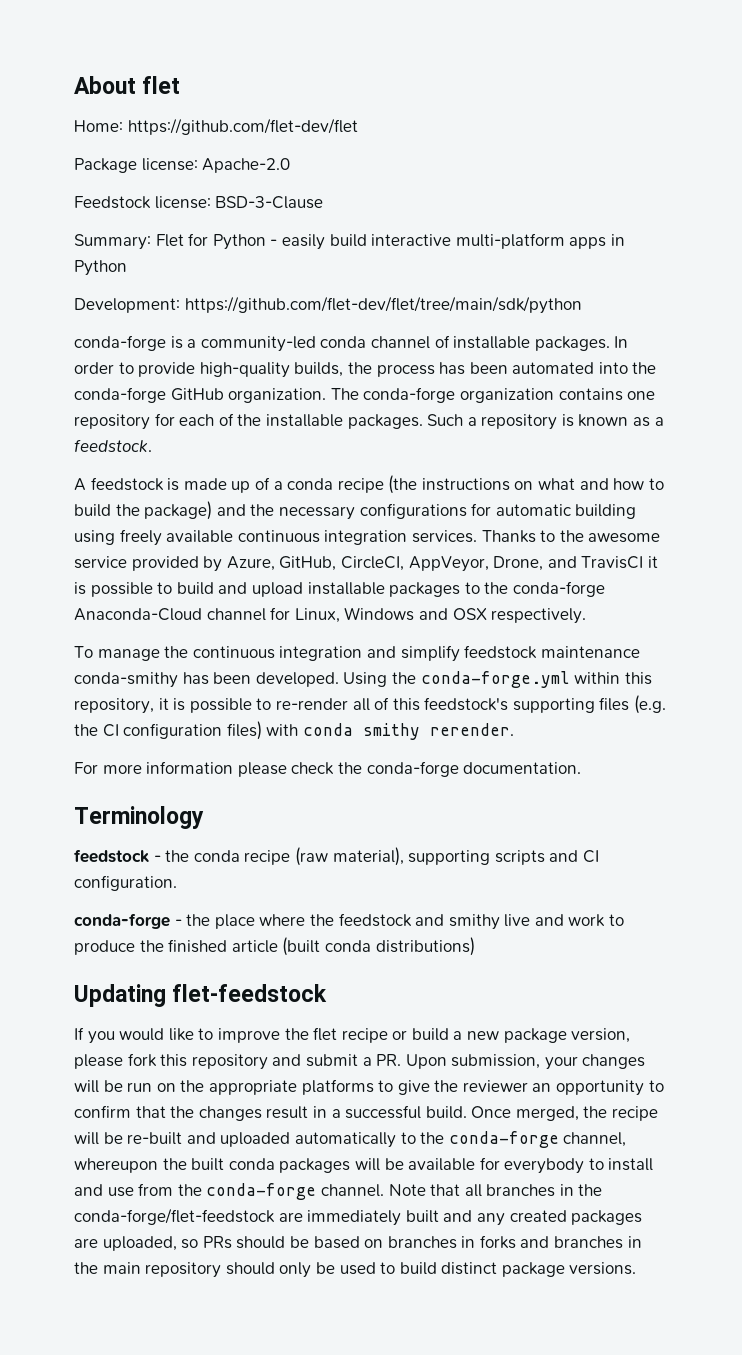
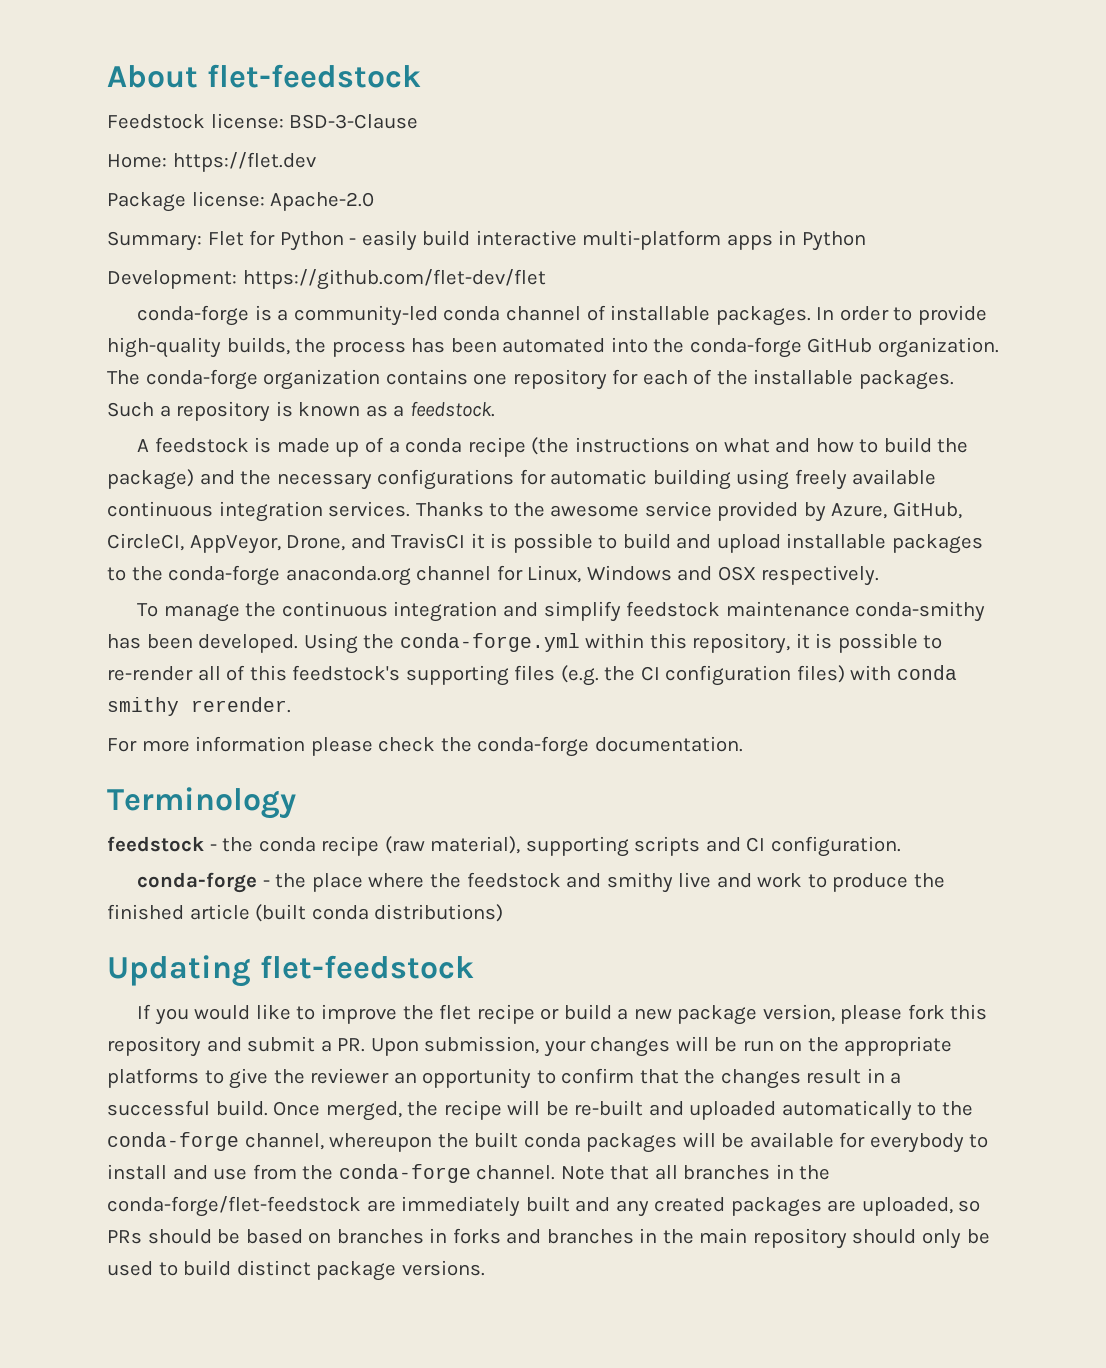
[142,76,181,94] flet -> [206,64,421,88] [107,113,419,129] flet-feedstock // Feedstock license: BSD-3-Clause
[127,118,358,135] https://github.com/flet-dev/flet -> [172,152,316,172] https://flet.dev
[74,196,324,209] // Feedstock license: BSD-3-Clause -> (375, 201) none
[184,296,582,314] https://github.com/flet-dev/flet/tree/main/sdk/python -> [242,269,546,290] https://github.com/flet-dev/flet
[74,608,202,621] Anaconda-Cloud -> [285,566,411,586] anaconda.org

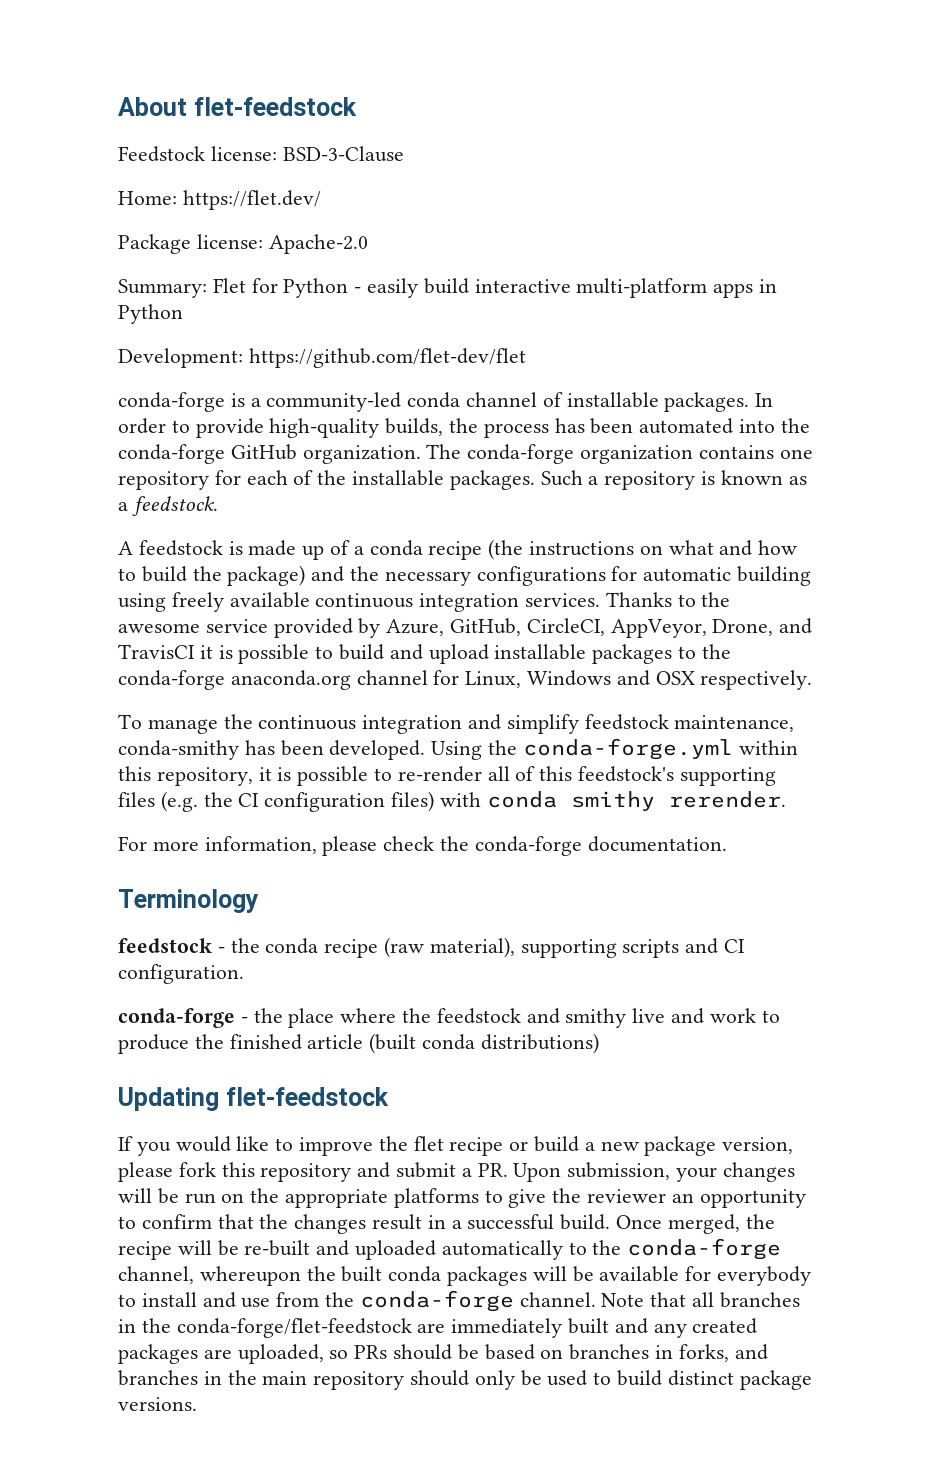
[172,152,316,172] https://flet.dev -> [182,190,321,210] https://flet.dev/
[725,601,850,617] maintenance -> [674,715,795,732] maintenance,
[195,736,306,752] information -> [204,836,317,854] information,
[452,1228,501,1244] forks -> [678,1344,729,1362] forks,

